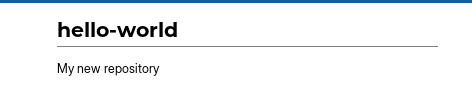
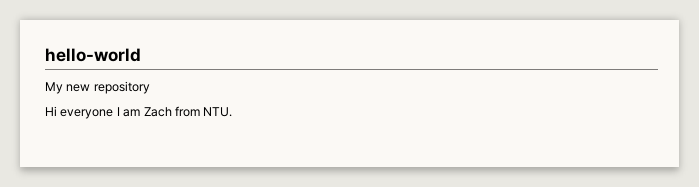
(160, 69) none -> [45,106,233,119] // Hi everyone I am Zach from NTU.

